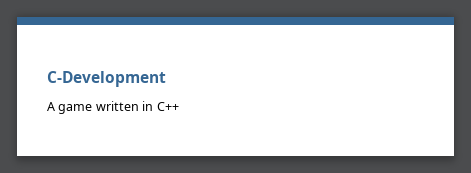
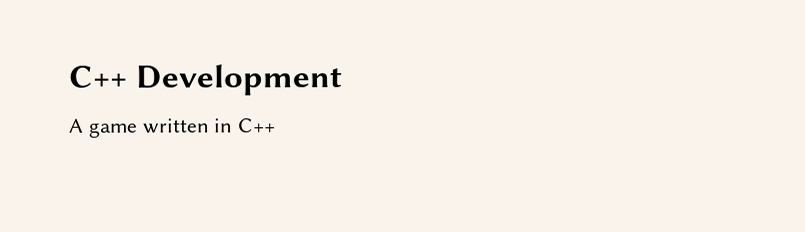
[47,71,166,87] C-Development -> [68,64,343,96] C++ Development

